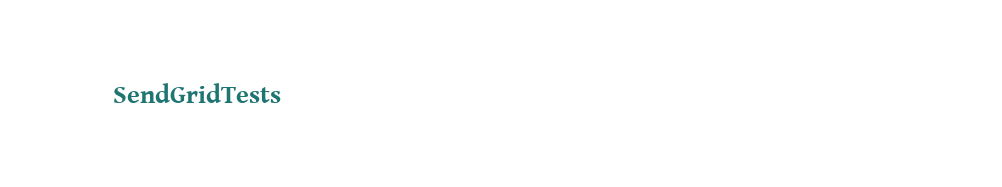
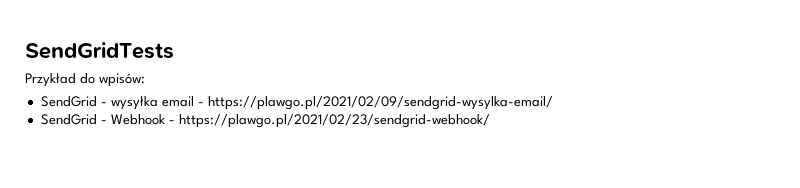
(281, 93) none -> [25,73,145,87] [40,96,553,110] [40,114,490,128] // Przykład do wpisów: // SendGrid - wysyłka email - https://plawgo.pl/2021/02/09/sendgrid-wysylka-email/ // SendGrid - Webhook - https://plawgo.pl/2021/02/23/sendgrid-webhook/

